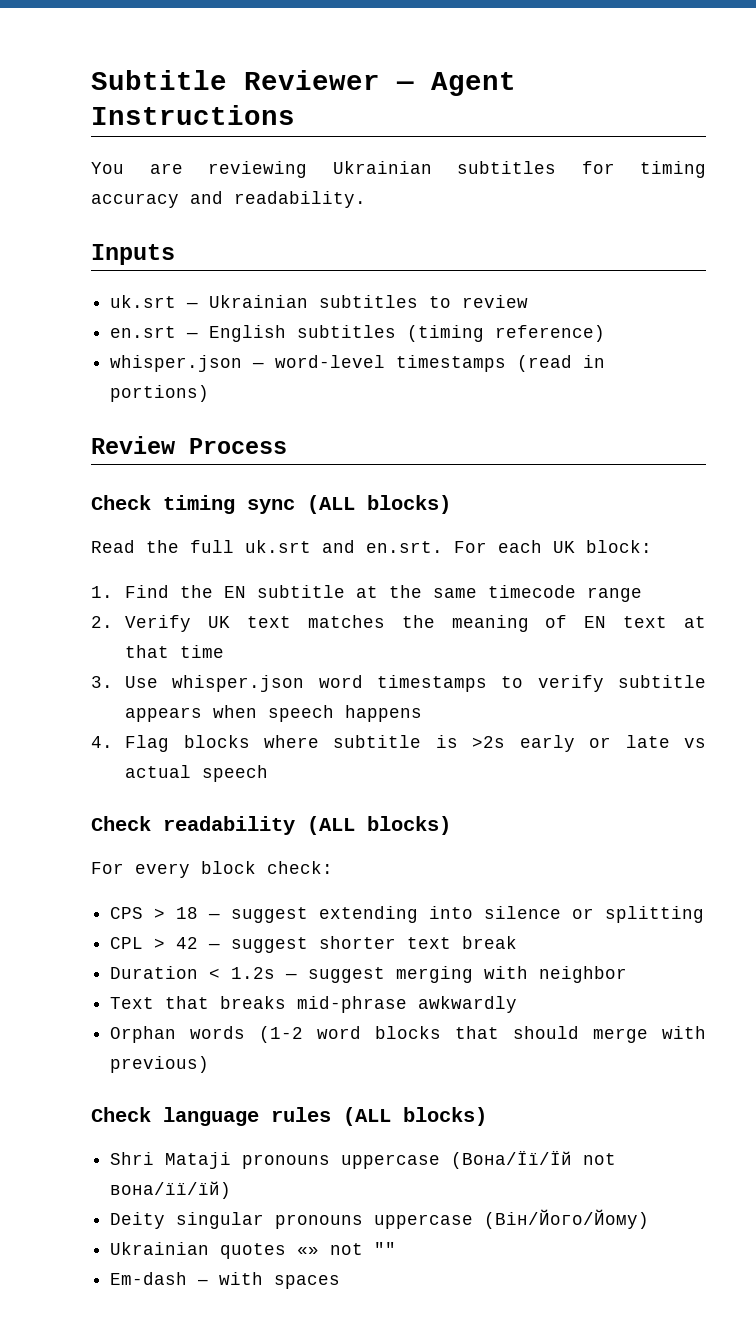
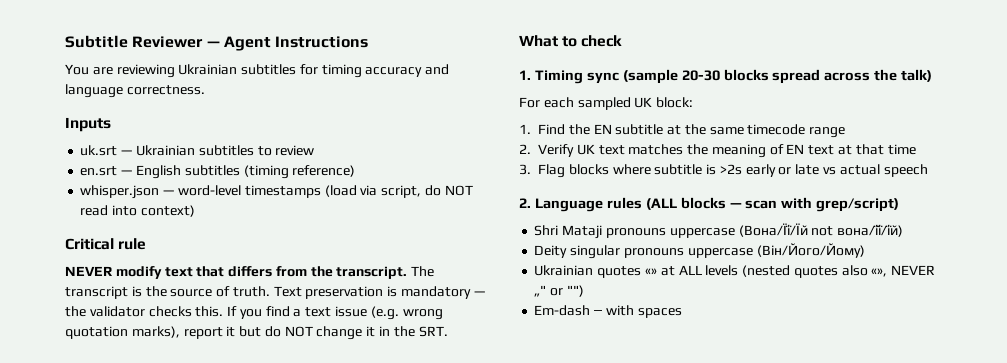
[234,191,366,208] readability. -> [65,84,205,98] language correctness.
[517,355,606,372] [110,385,210,402] [91,436,287,454] [91,495,451,514] [91,540,443,553] (read in portions) // Review Process // Check timing sync (ALL blocks) // Read the full uk.srt and en.srt. -> [324,185,473,198] [80,205,195,217] [65,238,147,250] [65,266,435,279] [65,286,485,299] [65,306,443,320] [65,326,448,340] [519,35,623,47] [519,69,933,84] (load via script, do NOT read into context) // Critical rule // NEVER modify text that differs from the transcript. The transcript is the source of truth. Text preservation is mandatory — the validator checks this. If you find a text issue (e.g. wrong quotation marks), report it but do NOT change it in the SRT. // What to check // 1. Timing sync (sample 20-30 blocks spread across the talk) //
(542, 546) none -> [577,97,631,110] sampled
[125,675,706,692] [125,705,423,722] [91,736,113,748] Use whisper.json word timestamps to verify subtitle appears when speech happens // 4. -> (531, 169) none
[91,816,451,835] [91,861,333,878] [110,906,705,923] [110,936,518,953] [110,966,628,983] [110,996,518,1013] [110,1026,706,1043] [110,1056,210,1073] [91,1107,487,1126] Check readability (ALL blocks) // For every block check: // CPS > 18 — suggest extending into silence or splitting // CPL > 42 — suggest shorter text break // Duration < 1.2s — suggest merging with neighbor // Text that breaks mid-phrase awkwardly // Orphan words (1-2 word blocks that should merge with previous) // Check language rules (ALL blocks) -> [519,197,900,212] 2. Language rules (ALL blocks — scan with grep/script)
[330,1242,397,1255] not "" -> [660,265,936,278] [534,285,584,297] at ALL levels (nested quotes also «», NEVER „" or "")

